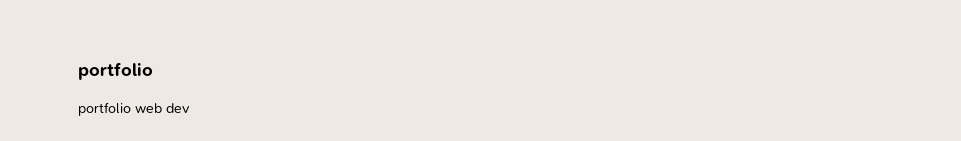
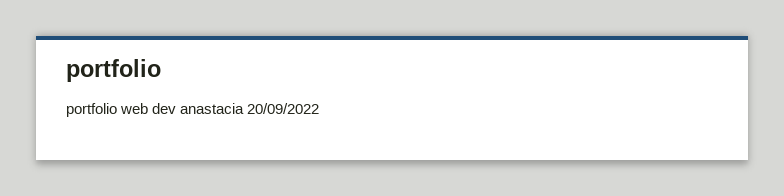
(190, 108) none -> [180,103,320,114] anastacia 20/09/2022

